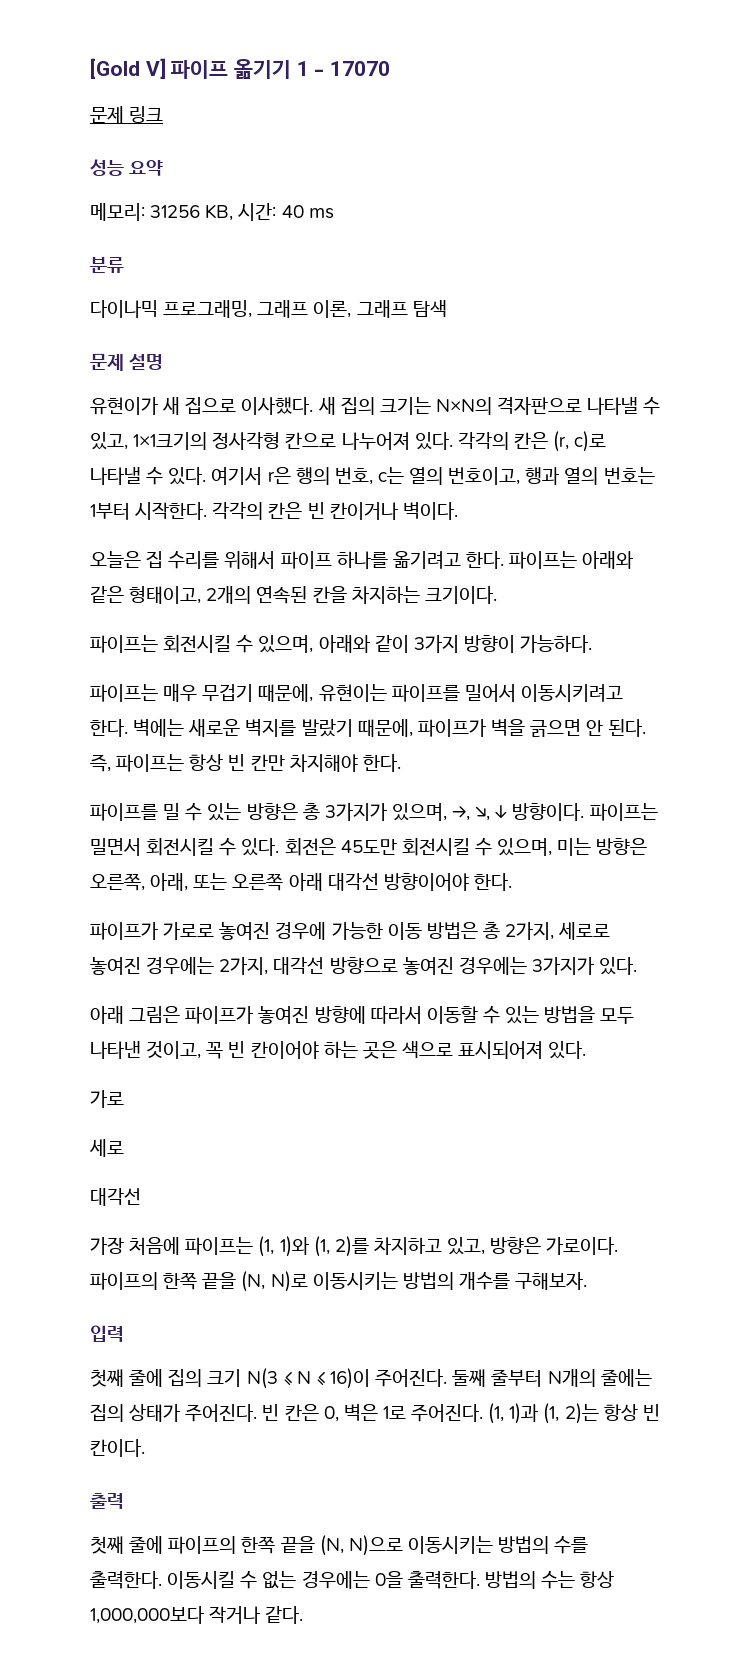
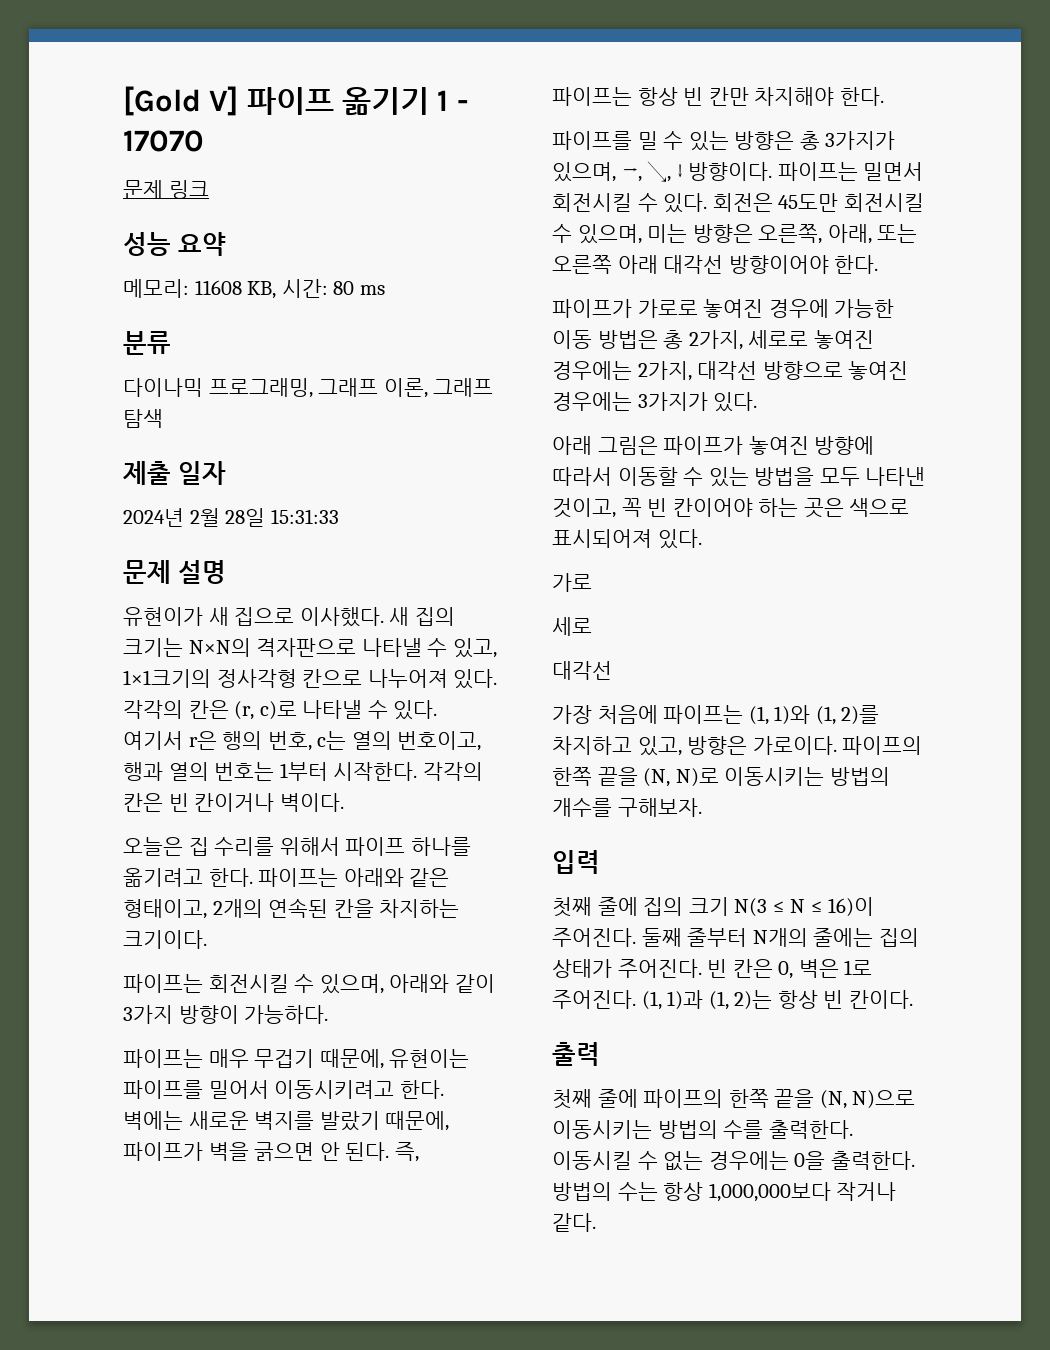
[150,205,201,218] 31256 -> [194,280,242,295] 11608
[281,205,304,218] 40 -> [333,281,355,295] 80
(447, 308) none -> [123,461,226,485] [123,508,339,527] // 제출 일자 // 2024년 2월 28일 15:31:33

